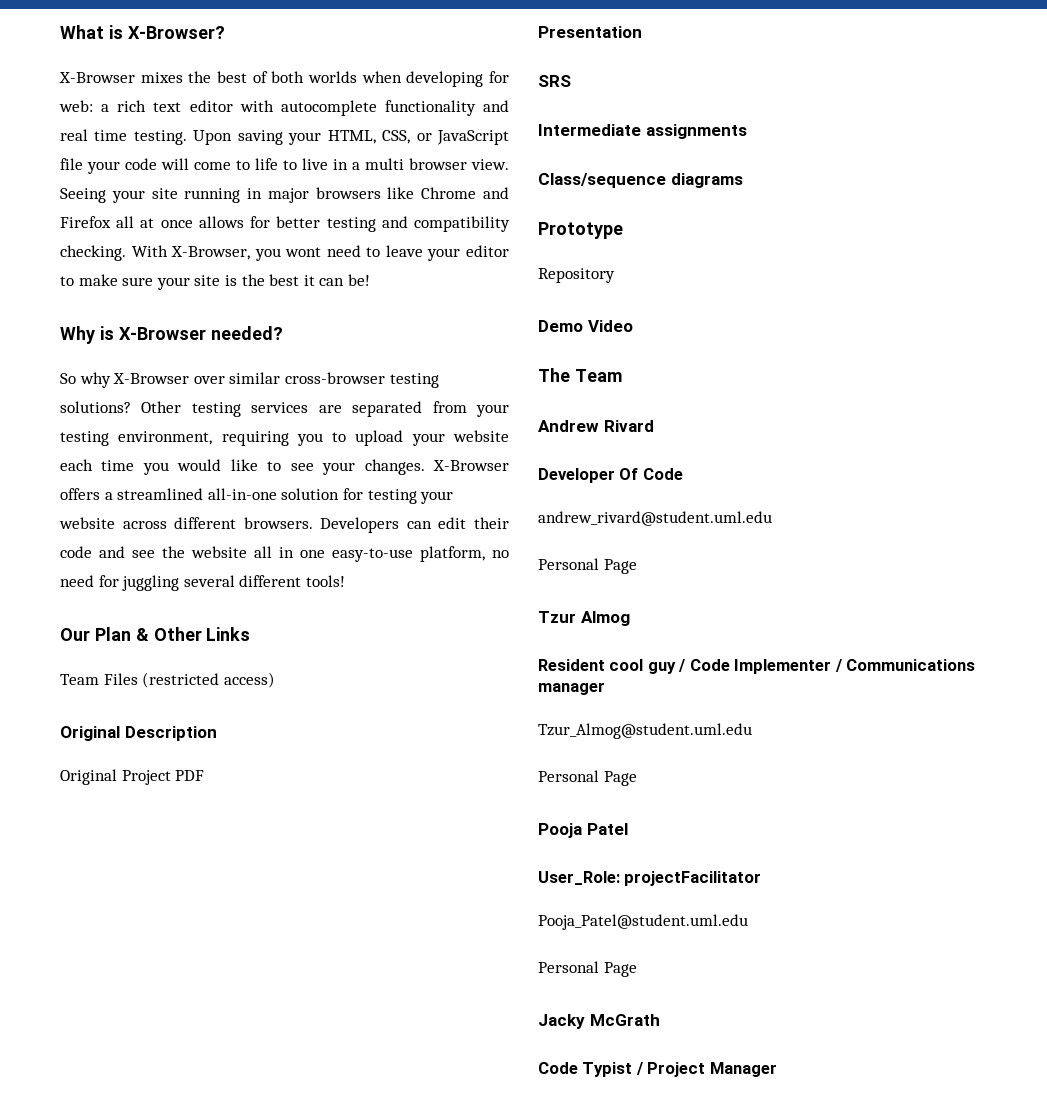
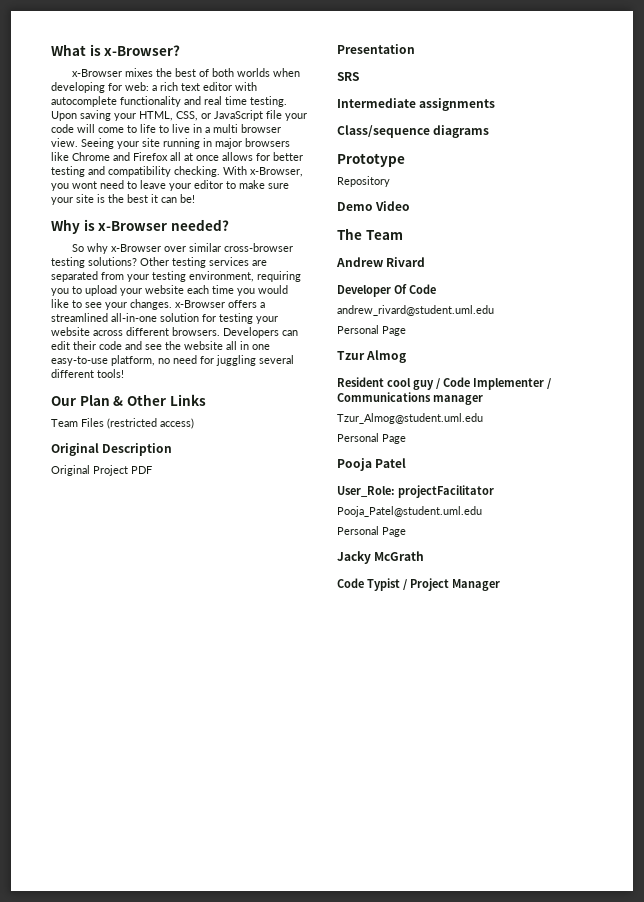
[127,26,225,39] [59,72,135,83] X-Browser? // X-Browser -> [104,45,181,56] [72,69,123,77] x-Browser? // x-Browser
[171,246,251,260] X-Browser, -> [250,167,303,177] x-Browser,
[118,327,206,340] X-Browser -> [98,221,168,231] x-Browser
[113,373,190,384] X-Browser -> [111,244,162,252] x-Browser
[433,460,510,471] X-Browser -> [175,300,225,308] x-Browser

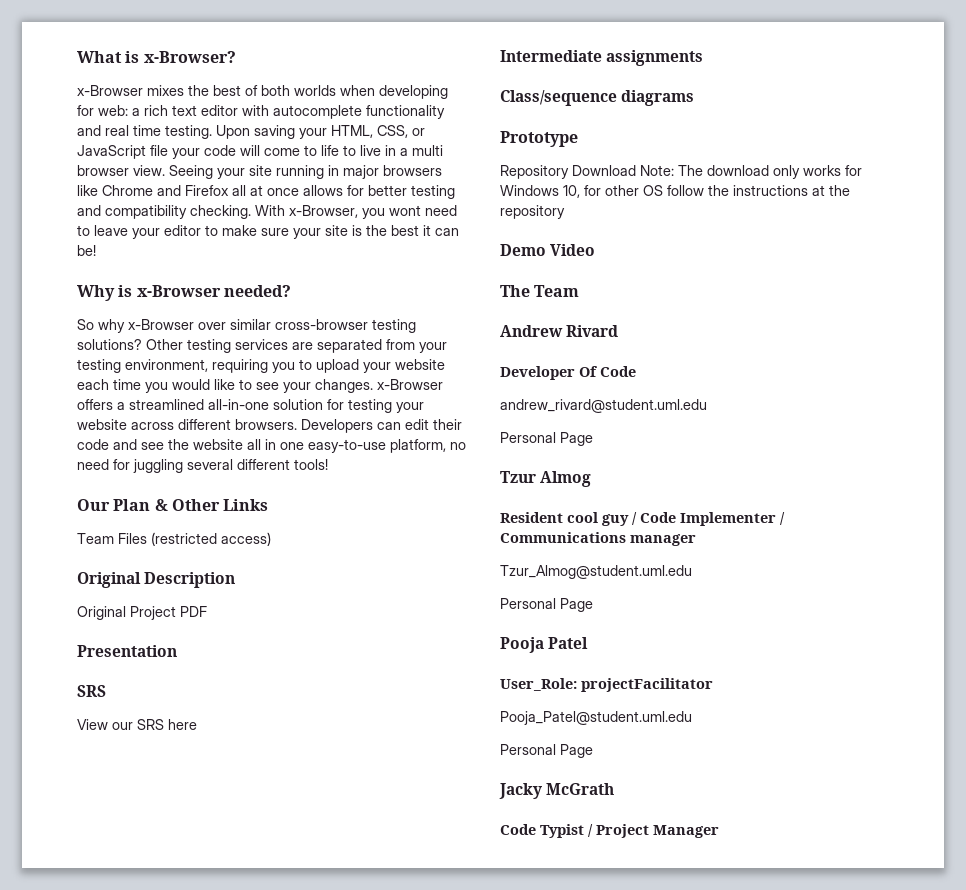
(359, 76) none -> [77,719,197,730] // View our SRS here
(390, 181) none -> [572,165,862,179] [500,185,850,198] [500,205,565,219] Download Note: The download only works for Windows 10, for other OS follow the instructions at the repository

